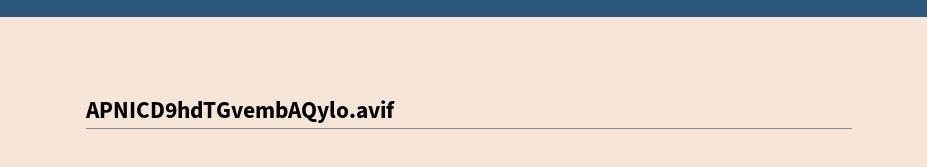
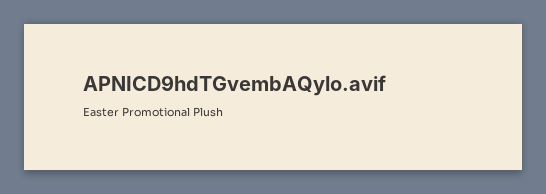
(395, 111) none -> [83,107,223,117] // Easter Promotional Plush

